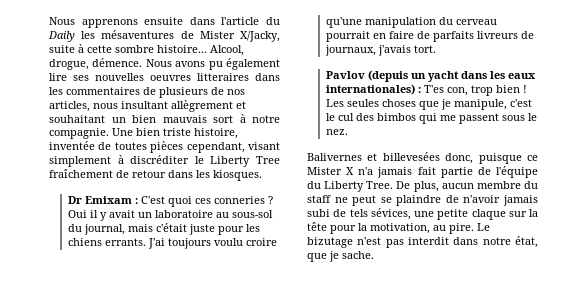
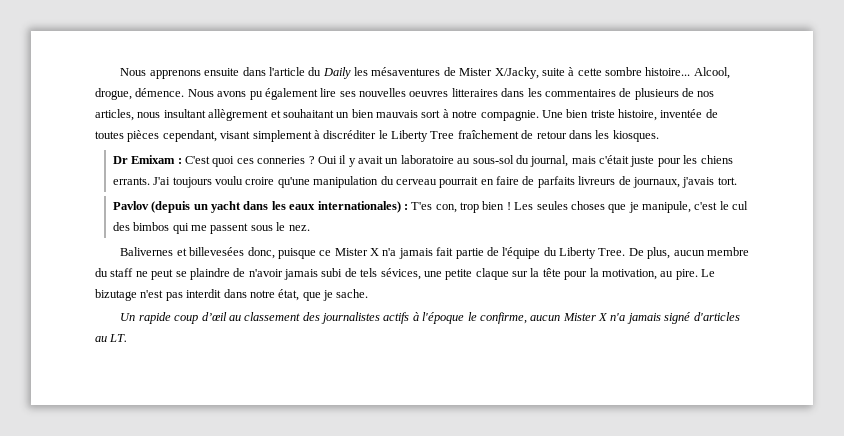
(374, 255) none -> [120,312,740,324] [95,334,128,342] // Un rapide coup d’œil au classement des journalistes actifs à l'époque le confirme, aucun Mister X n'a jamais signé d'articles au LT.

